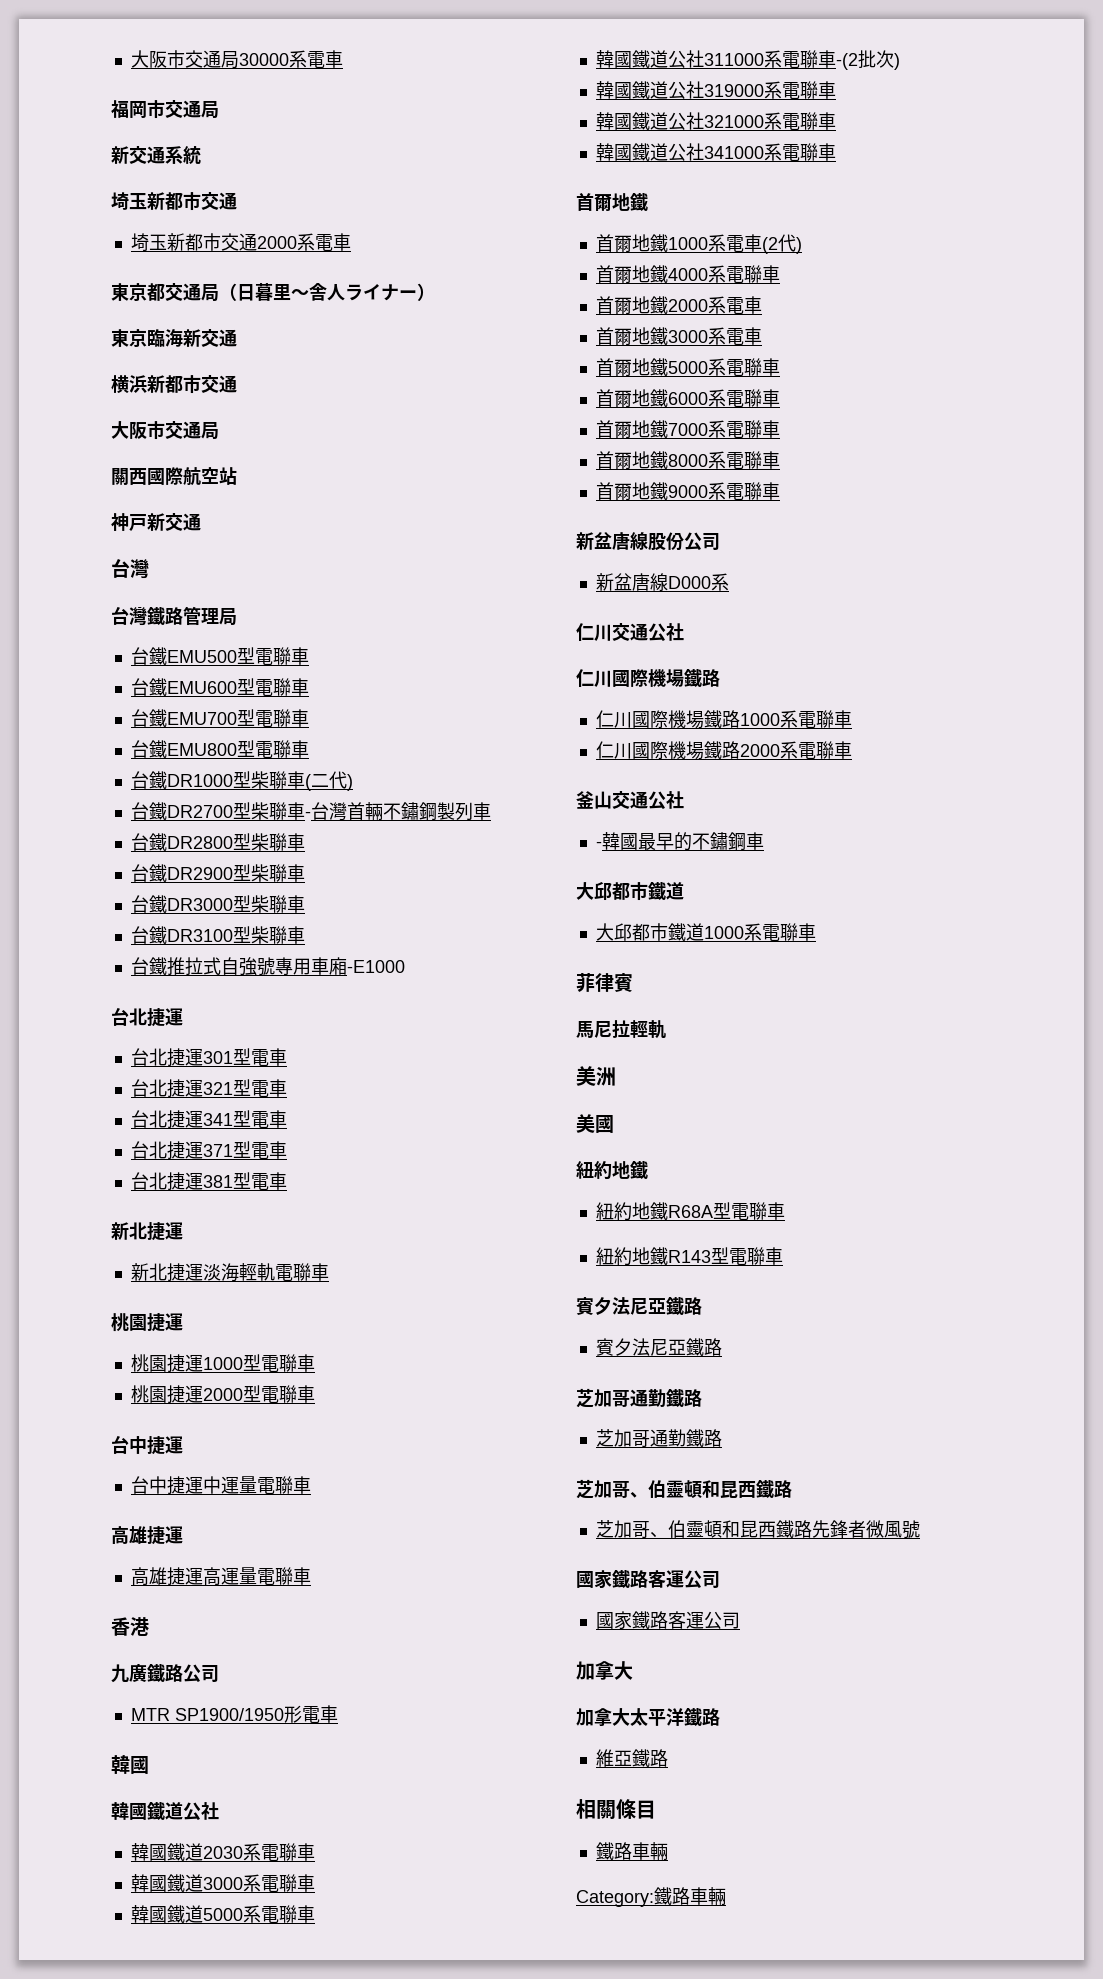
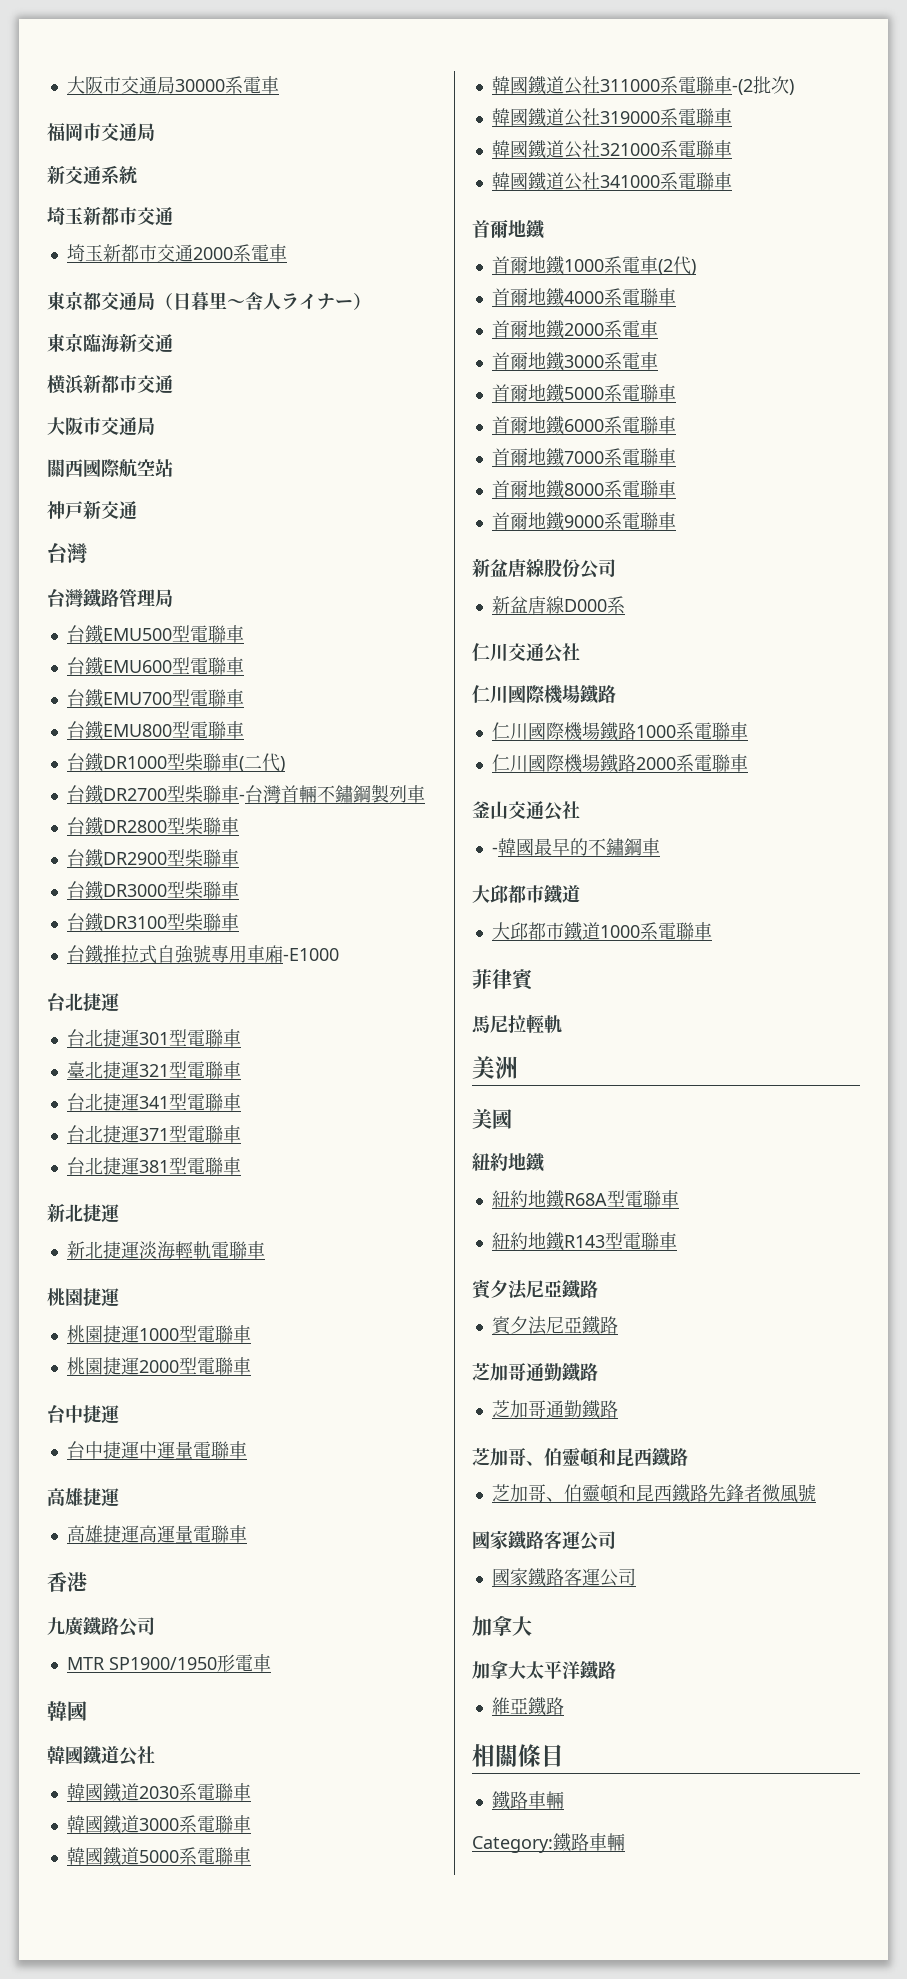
[268,1048,287,1066] [130,1079,149,1097] 車 // 台 -> [204,1029,241,1047] [66,1061,85,1078] 聯車 // 臺
(269, 1088) none -> [204,1061,224,1079] 聯
(269, 1119) none -> [204,1093,224,1111] 聯
(269, 1150) none -> [204,1125,224,1143] 聯
(269, 1181) none -> [204,1157,224,1175] 聯

